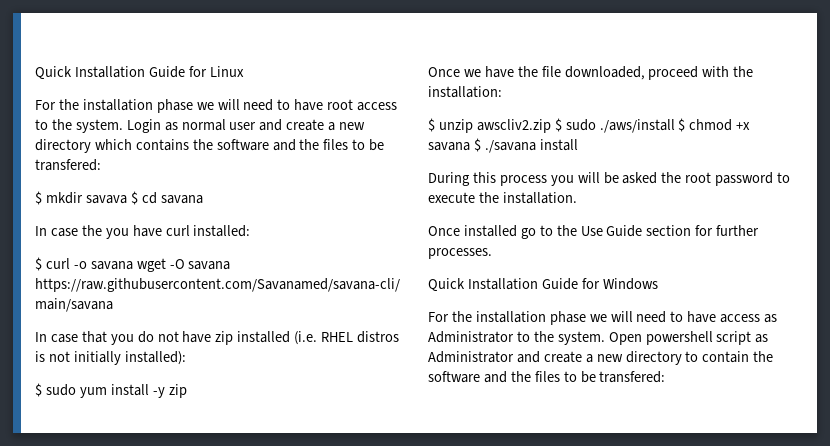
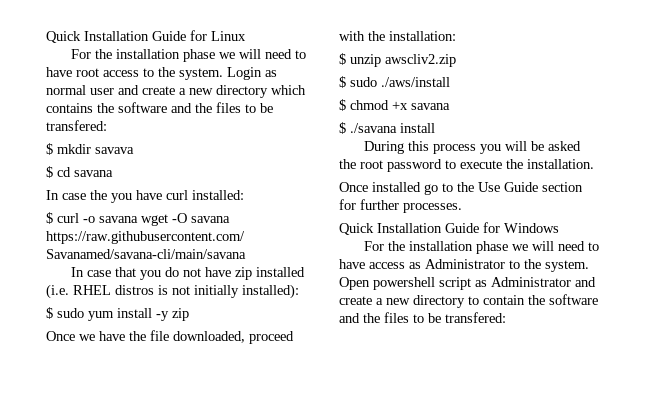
(127, 199) none -> (134, 150) //
(551, 126) none -> (456, 60) //
(675, 126) none -> (450, 82) //
(470, 146) none -> (450, 106) //

